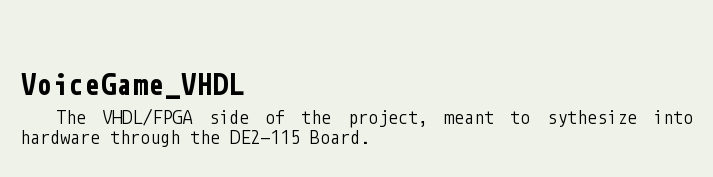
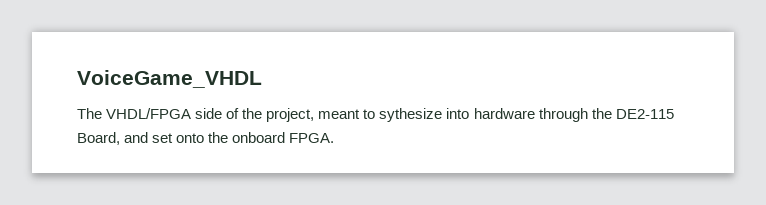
[310,130,370,144] Board. -> [77,132,335,145] Board, and set onto the onboard FPGA.

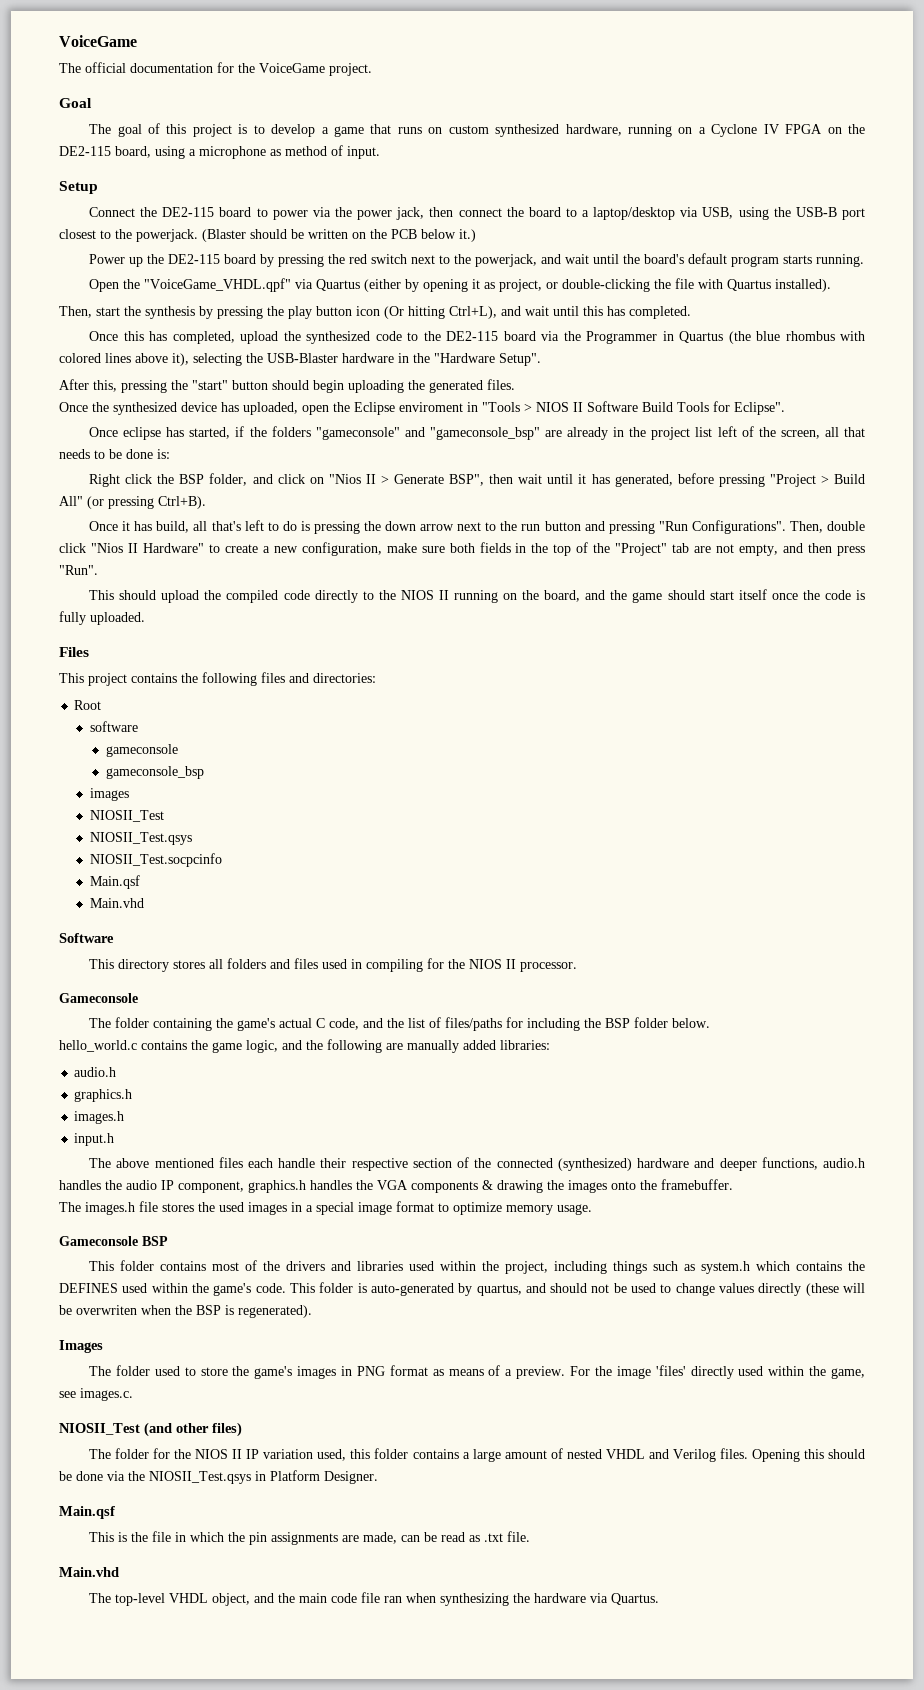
[77,70,262,88] [77,108,674,122] [77,132,335,145] VoiceGame_VHDL // The VHDL/FPGA side of the project, meant to sythesize into hardware through the DE2-115 Board, and set onto the onboard FPGA. -> [59,35,137,47] [59,62,372,76] [59,98,92,108] [89,123,865,137] [59,145,380,159] [59,181,98,194] [89,207,865,220] [59,229,476,242] [89,253,865,267] [89,278,832,292] [59,306,691,319] [89,331,865,344] [59,353,541,366] [59,379,515,393] [59,401,785,415] [89,426,865,440] [59,449,170,459] [89,473,866,487] [59,496,206,509] [89,520,866,534] [59,542,866,556] [59,565,98,575] [89,589,866,603] [59,611,145,625] [59,647,89,657] [59,672,376,686] [74,700,102,710] [89,721,138,732] [105,744,178,757] [105,766,204,779] [89,788,129,801] [89,810,164,822] [89,832,192,845] [89,853,222,867] [89,875,140,889] [89,898,144,908] [59,933,114,943] [89,958,578,972] [59,993,138,1003] [89,1017,711,1031] [59,1039,550,1053] [74,1067,117,1077] [74,1089,133,1102] [74,1111,125,1124] [74,1133,115,1146] [89,1157,865,1171] [59,1179,733,1193] [59,1201,592,1215] [59,1236,168,1246] [89,1260,865,1274] [59,1282,866,1296] [59,1305,312,1318] [59,1340,103,1353] [89,1365,865,1379] [59,1388,133,1401] [59,1422,242,1437] [89,1448,865,1462] [59,1470,378,1484] [59,1506,115,1519] [89,1531,531,1545] [59,1567,119,1577] [89,1592,660,1606] VoiceGame // The official documentation for the VoiceGame project. // Goal // The goal of this project is to develop a game that runs on custom synthesized hardware, running on a Cyclone IV FPGA on the DE2-115 board, using a microphone as method of input. // Setup // Connect the DE2-115 board to power via the power jack, then connect the board to a laptop/desktop via USB, using the USB-B port closest to the powerjack. (Blaster should be written on the PCB below it.) // Power up the DE2-115 board by pressing the red switch next to the powerjack, and wait until the board's default program starts running. // Open the "VoiceGame_VHDL.qpf" via Quartus (either by opening it as project, or double-clicking the file with Quartus installed). // Then, start the synthesis by pressing the play button icon (Or hitting Ctrl+L), and wait until this has completed. // Once this has completed, upload the synthesized code to the DE2-115 board via the Programmer in Quartus (the blue rhombus with colored lines above it), selecting the USB-Blaster hardware in the "Hardware Setup". // After this, pressing the "start" button should begin uploading the generated files. // Once the synthesized device has uploaded, open the Eclipse enviroment in "Tools > NIOS II Software Build Tools for Eclipse". // Once eclipse has started, if the folders "gameconsole" and "gameconsole_bsp" are already in the project list left of the screen, all that needs to be done is: // Right click the BSP folder, and click on "Nios II > Generate BSP", then wait until it has generated, before pressing "Project > Build All" (or pressing Ctrl+B). // Once it has build, all that's left to do is pressing the down arrow next to the run button and pressing "Run Configurations". Then, double click "Nios II Hardware" to create a new configuration, make sure both fields in the top of the "Project" tab are not empty, and then press "Run". // This should upload the compiled code directly to the NIOS II running on the board, and the game should start itself once the code is fully uploaded. // Files // This project contains the following files and directories: // Root // software // gameconsole // gameconsole_bsp // images // NIOSII_Test // NIOSII_Test.qsys // NIOSII_Test.socpcinfo // Main.qsf // Main.vhd // Software // This directory stores all folders and files used in compiling for the NIOS II processor. // Gameconsole // The folder containing the game's actual C code, and the list of files/paths for including the BSP folder below. // hello_world.c contains the game logic, and the following are manually added libraries: // audio.h // graphics.h // images.h // input.h // The above mentioned files each handle their respective section of the connected (synthesized) hardware and deeper functions, audio.h handles the audio IP component, graphics.h handles the VGA components & drawing the images onto the framebuffer. // The images.h file stores the used images in a special image format to optimize memory usage. // Gameconsole BSP // This folder contains most of the drivers and libraries used within the project, including things such as system.h which contains the DEFINES used within the game's code. This folder is auto-generated by quartus, and should not be used to change values directly (these will be overwriten when the BSP is regenerated). // Images // The folder used to store the game's images in PNG format as means of a preview. For the image 'files' directly used within the game, see images.c. // NIOSII_Test (and other files) // The folder for the NIOS II IP variation used, this folder contains a large amount of nested VHDL and Verilog files. Opening this should be done via the NIOSII_Test.qsys in Platform Designer. // Main.qsf // This is the file in which the pin assignments are made, can be read as .txt file. // Main.vhd // The top-level VHDL object, and the main code file ran when synthesizing the hardware via Quartus.

